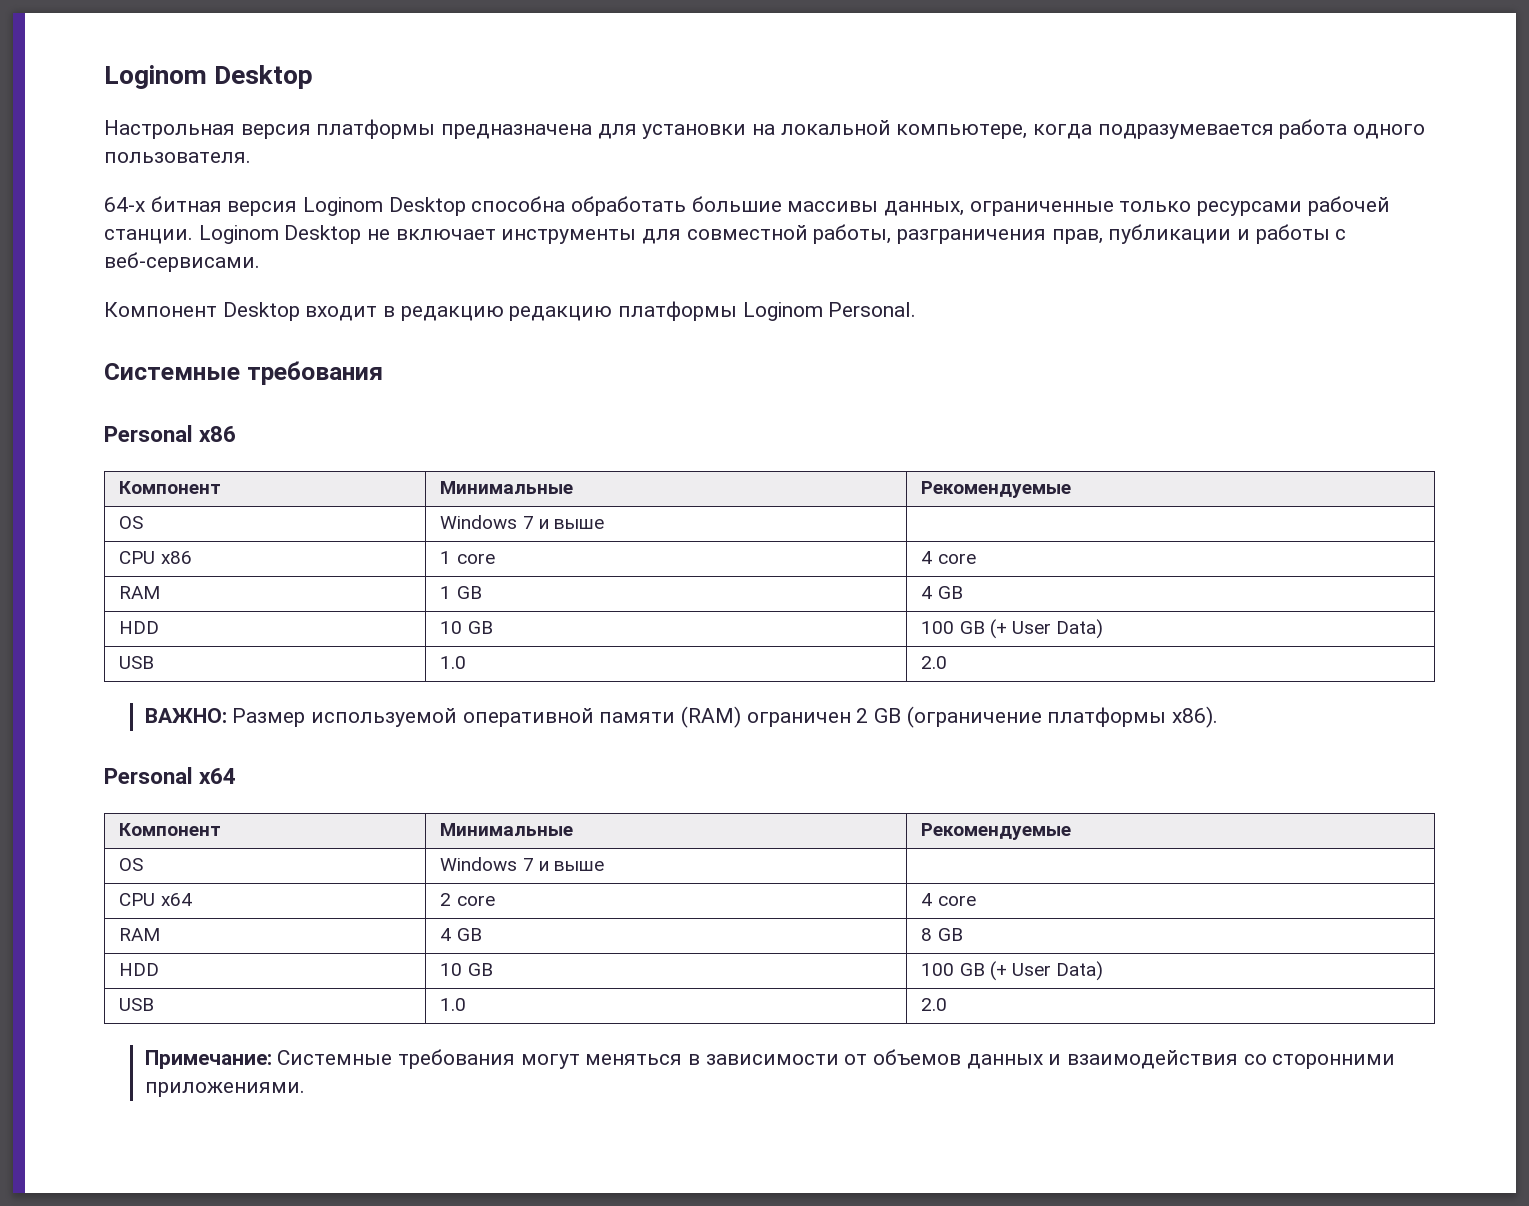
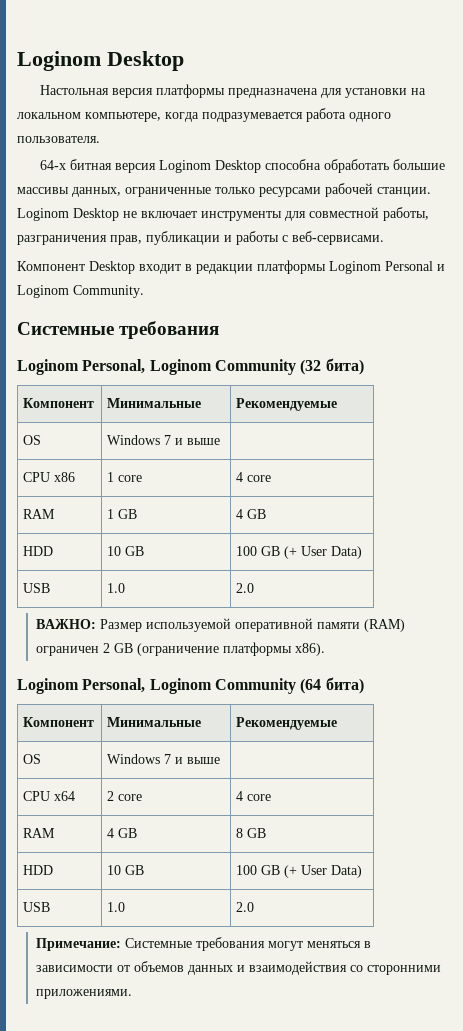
[104,120,235,139] Настрольная -> [40,85,110,95] Настольная
[780,120,891,135] локальной -> [17,112,81,119] локальном
[400,301,917,321] [104,361,383,385] [104,425,237,442] редакцию редакцию платформы Loginom Personal. // Системные требования // Personal x86 -> [196,260,445,274] [17,285,144,298] [17,321,220,339] [17,358,364,375] редакции платформы Loginom Personal и Loginom Community. // Системные требования // Loginom Personal, Loginom Community (32 бита)
[104,767,237,784] Personal x64 -> [17,677,364,694] Loginom Personal, Loginom Community (64 бита)

